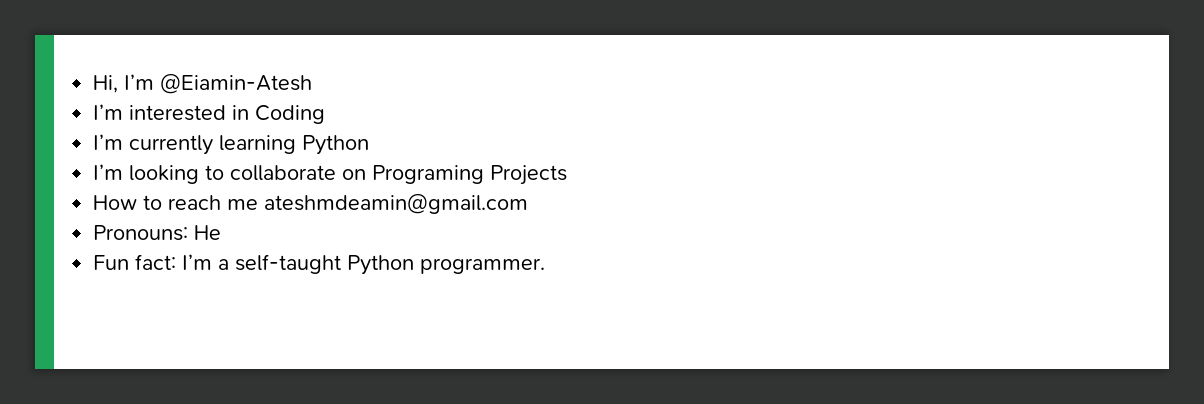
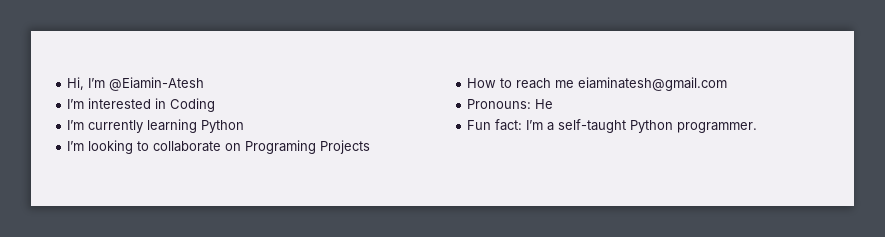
[264,194,529,214] ateshmdeamin@gmail.com -> [578,77,728,91] eiaminatesh@gmail.com

